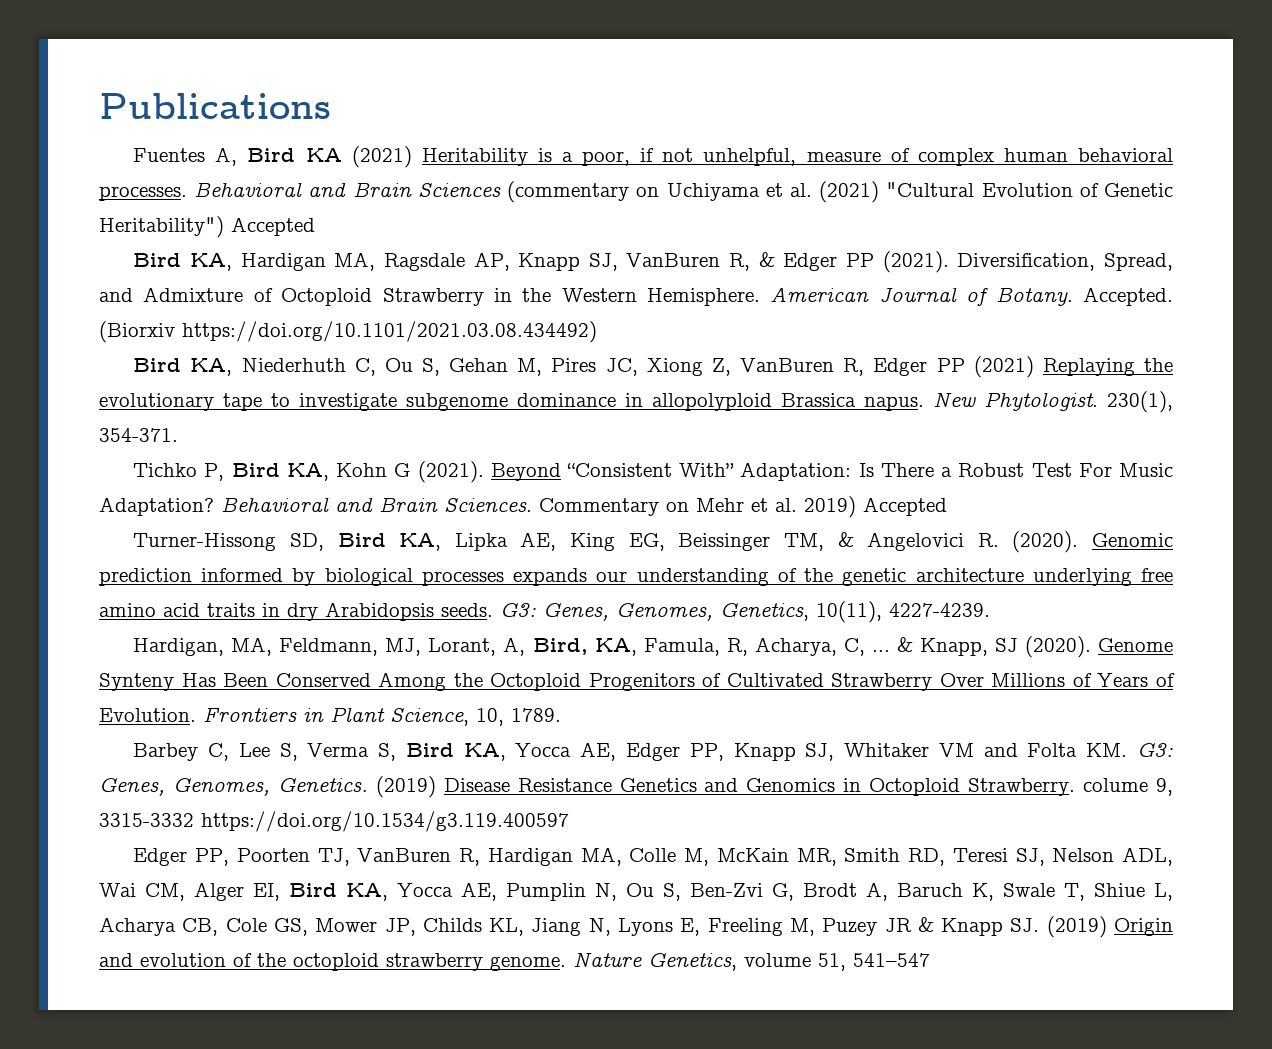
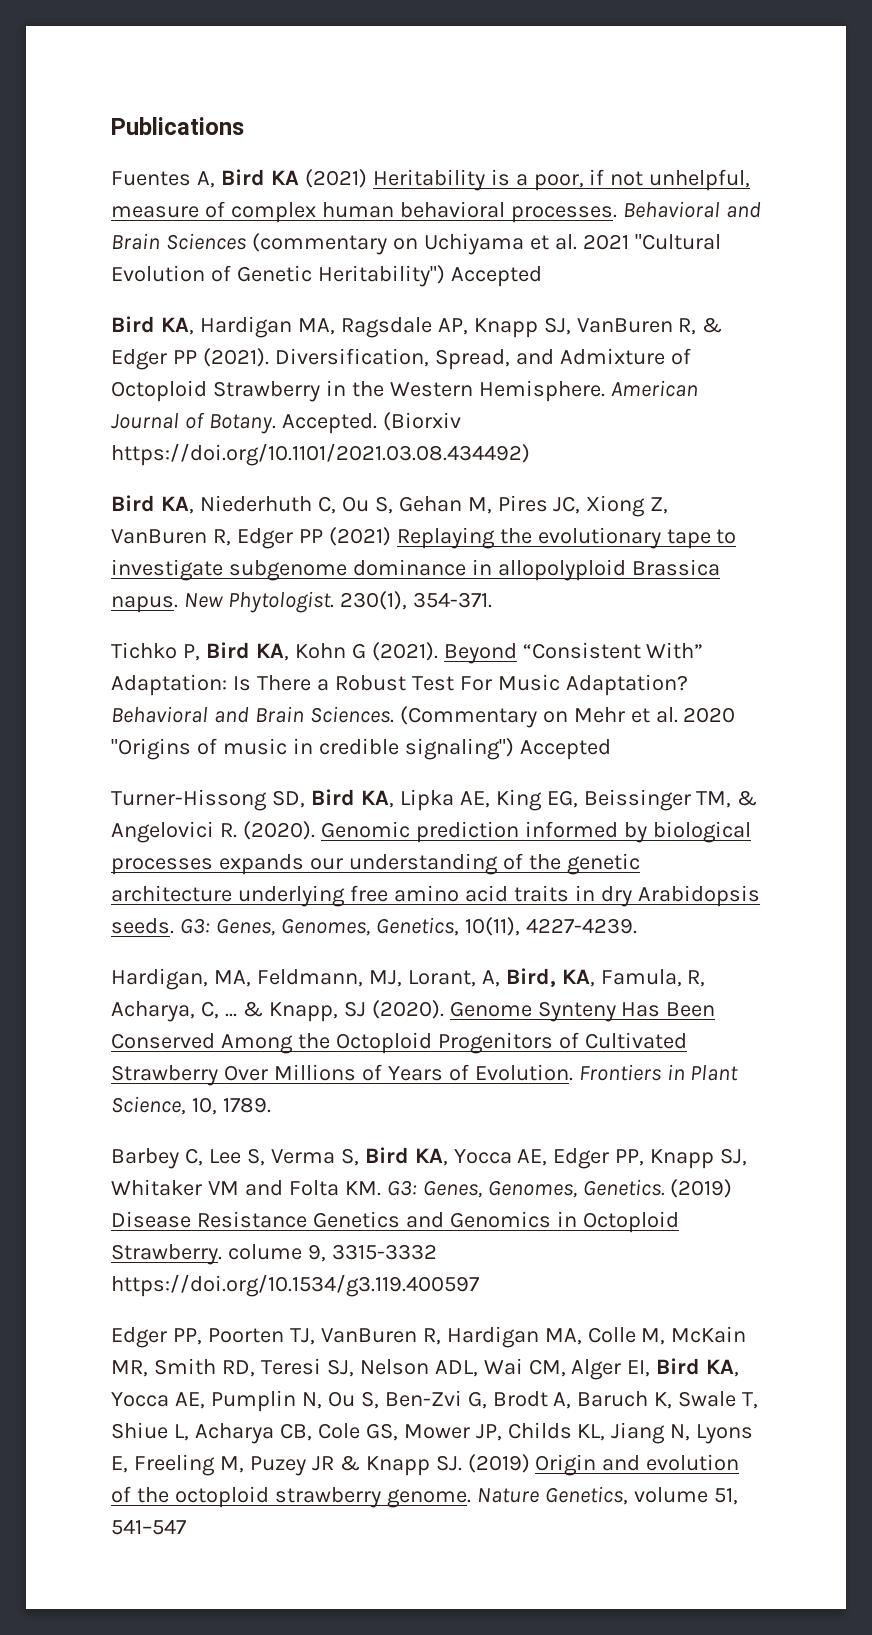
[819,181,880,203] (2021) -> [582,234,629,250] 2021
[539,498,659,516] Commentary -> [399,706,537,728] (Commentary
[804,496,856,518] 2019) -> [683,707,736,723] [111,738,514,760] 2020 "Origins of music in credible signaling")

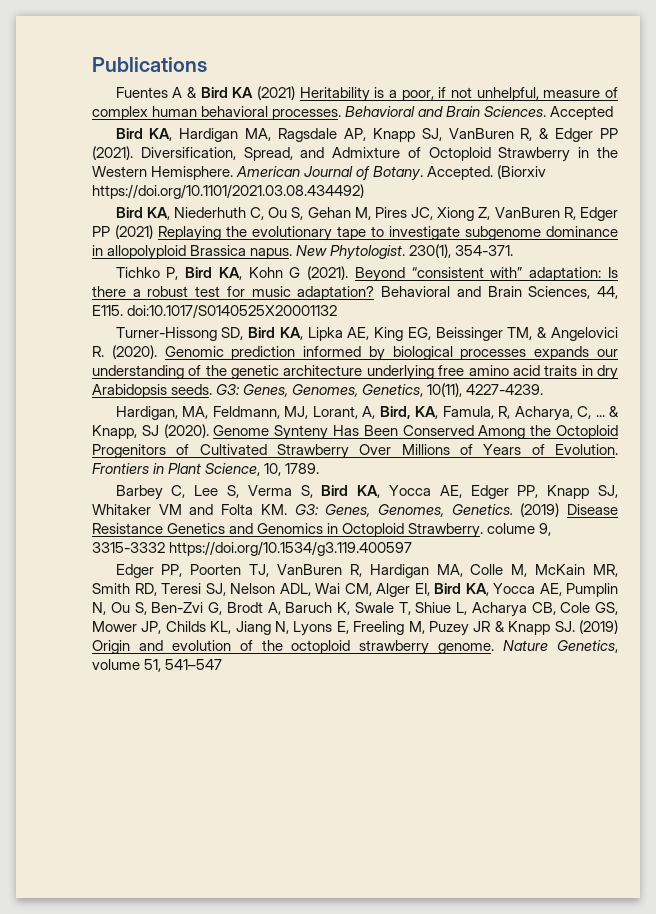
[196,171,215,188] A, -> [172,87,197,98] A &
[165,233,721,255] [111,265,445,287] Sciences (commentary on Uchiyama et al. 2021 "Cultural Evolution of Genetic Heritability") -> [484,106,547,117] Sciences.
[522,642,704,659] [111,674,688,696] [111,706,736,728] [111,738,611,760] “Consistent With” Adaptation: Is There a Robust Test For Music Adaptation? Behavioral and Brain Sciences. (Commentary on Mehr et al. 2020 "Origins of music in credible signaling") Accepted -> [411,267,618,281] [92,286,619,300] [92,304,338,318] “consistent with” adaptation: Is there a robust test for music adaptation? Behavioral and Brain Sciences, 44, E115. doi:10.1017/S0140525X20001132

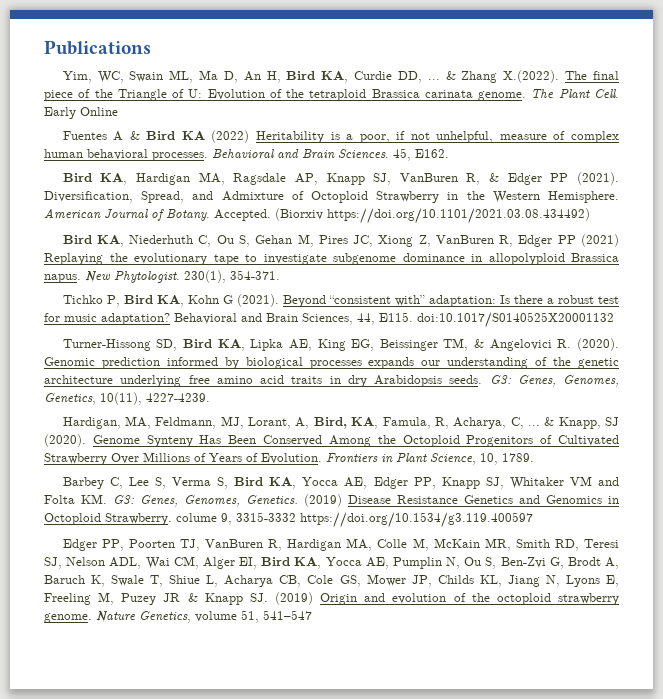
(207, 64) none -> [62,70,619,83] [44,89,619,101] [44,107,118,119] // Yim, WC, Swain ML, Ma D, An H, Bird KA, Curdie DD, ... & Zhang X.(2022). The final piece of the Triangle of U: Evolution of the tetraploid Brassica carinata genome. The Plant Cell. Early Online
[256,86,295,100] (2021) -> [211,130,250,143] (2022)
[550,106,614,120] Accepted -> [393,148,449,161] 45, E162.

